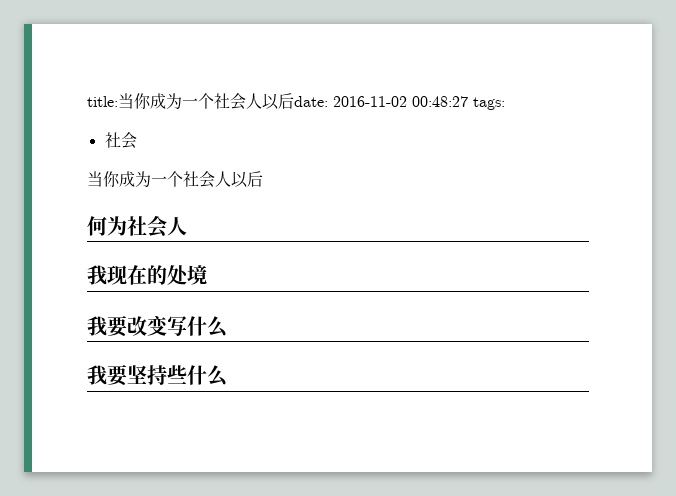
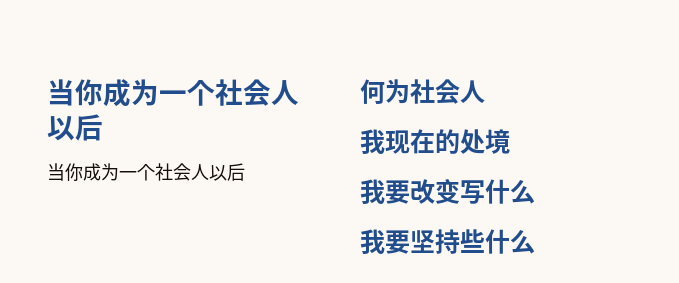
[87,93,505,110] [104,132,137,149] title:当你成为一个社会人以后date: 2016-11-02 00:48:27 tags: // 社会 -> [47,79,299,107] [47,114,103,141] 当你成为一个社会人以后

